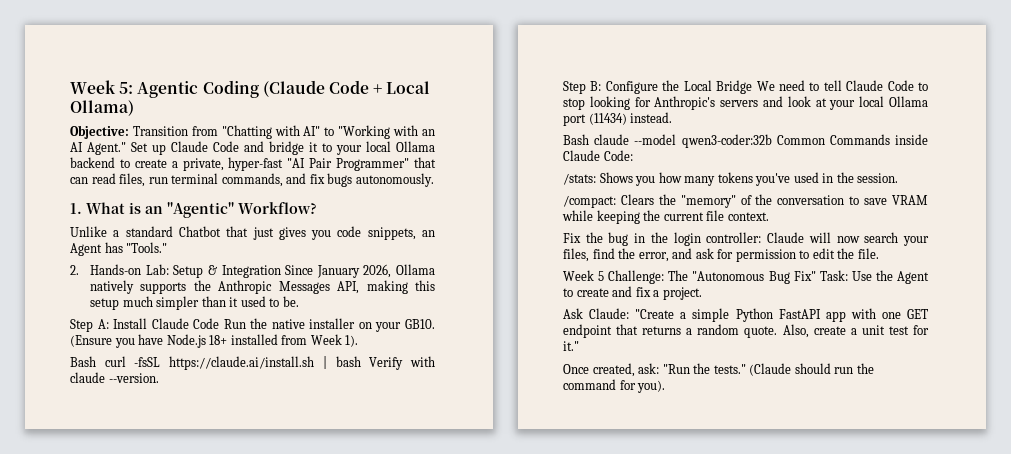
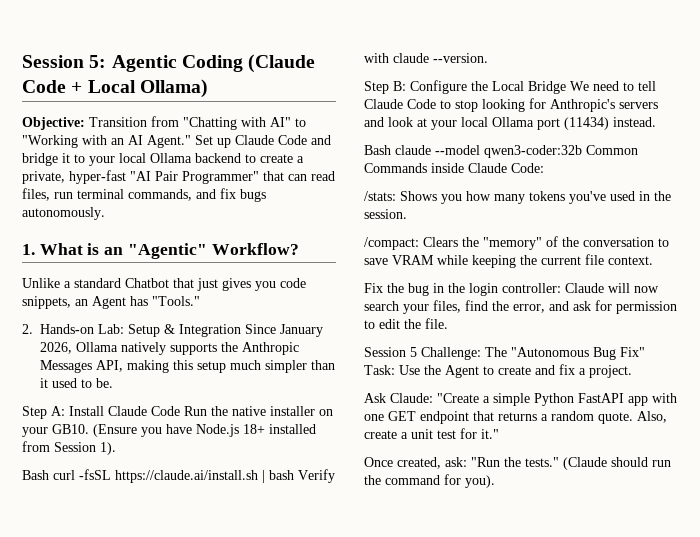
[70,80,116,94] Week -> [22,55,84,68] Session
[310,334,342,345] Week -> [54,442,96,452] Session
[563,270,594,281] Week -> [364,347,406,357] Session

